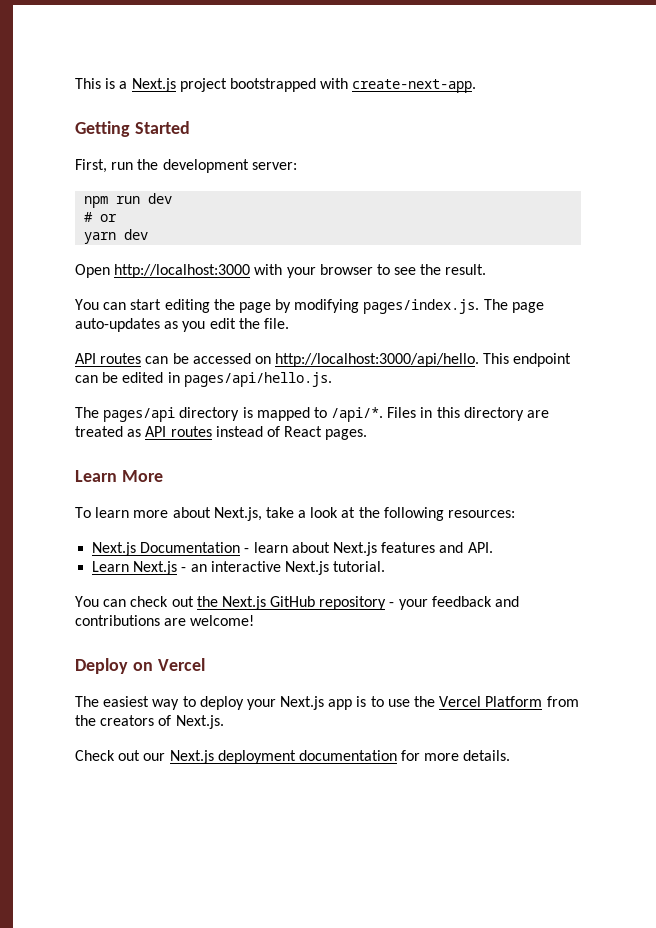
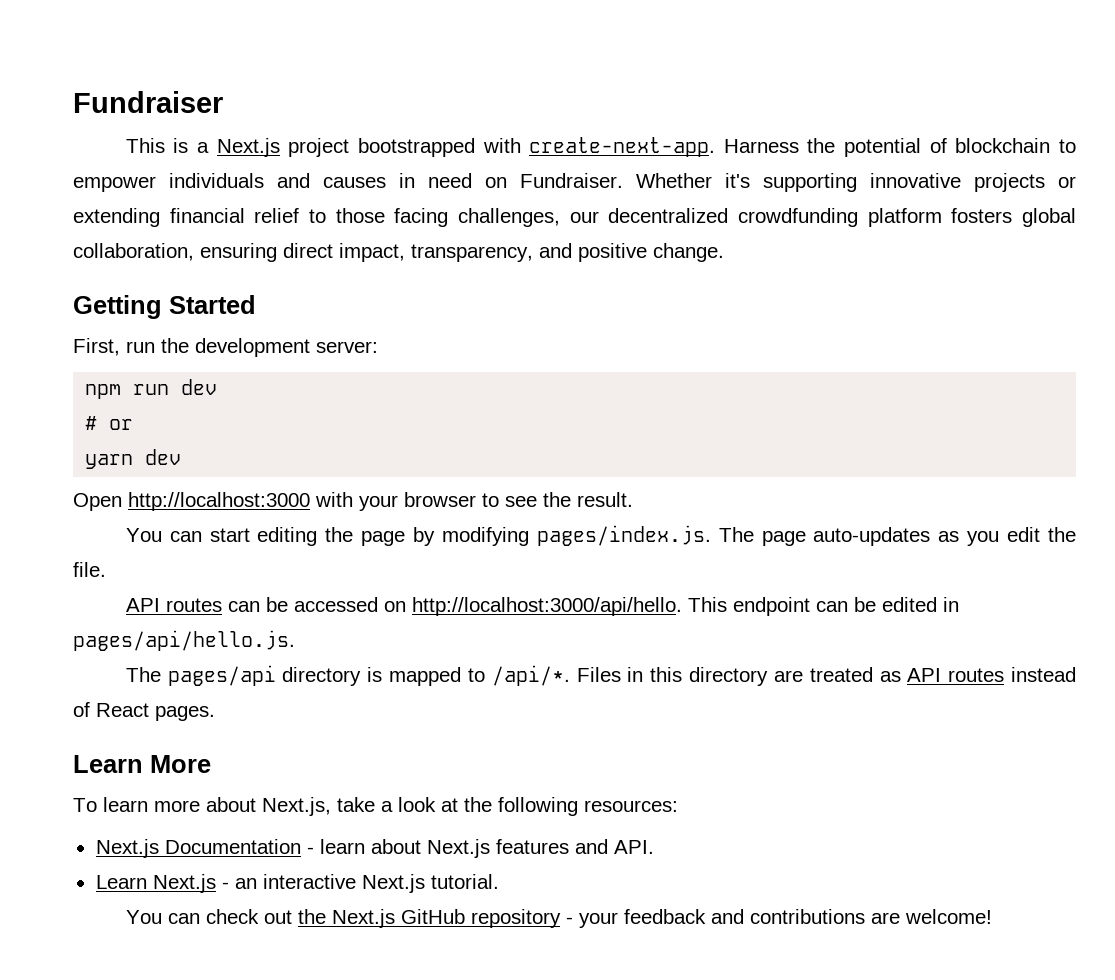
(75, 83) none -> [73,91,223,113] Fundraiser //
(477, 86) none -> [723,138,1076,157] [73,173,1076,192] [73,208,1076,227] [73,243,724,262] Harness the potential of blockchain to empower individuals and causes in need on Fundraiser. Whether it's supporting innovative projects or extending financial relief to those facing challenges, our decentralized crowdfunding platform fosters global collaboration, ensuring direct impact, transparency, and positive change.
[75,658,205,674] [75,696,579,710] [75,715,224,729] [75,750,511,764] // Deploy on Vercel // The easiest way to deploy your Next.js app is to use the Vercel Platform from the creators of Next.js. // Check out our Next.js deployment documentation for more details. -> (992, 916) none

